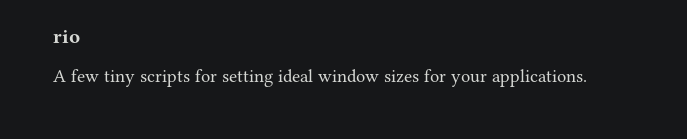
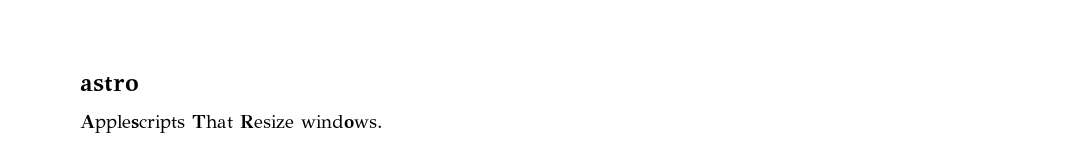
[53,30,80,43] [53,69,587,87] rio // A few tiny scripts for setting ideal window sizes for your applications. -> [80,77,139,92] [80,115,382,133] astro // Applescripts That Resize windows.

